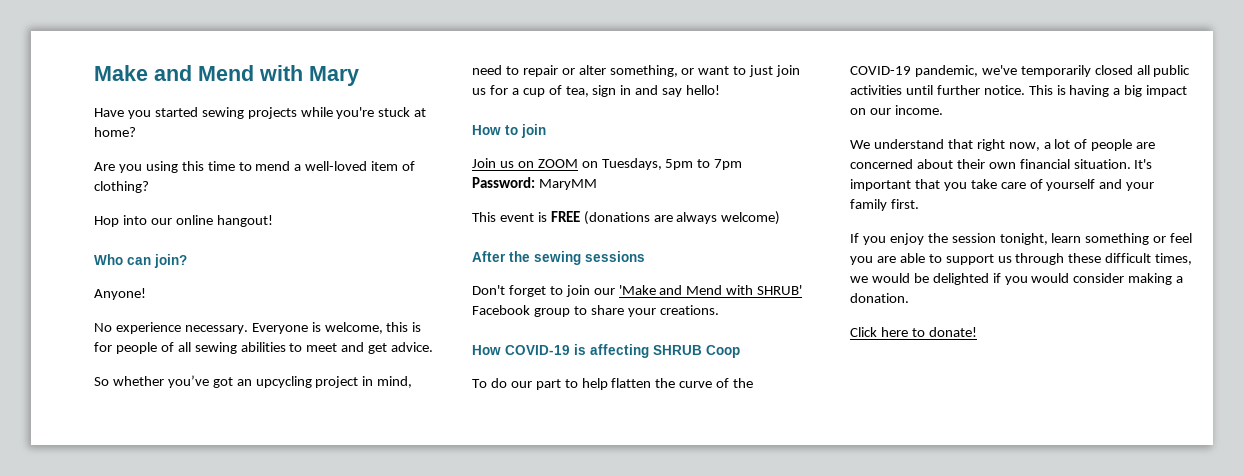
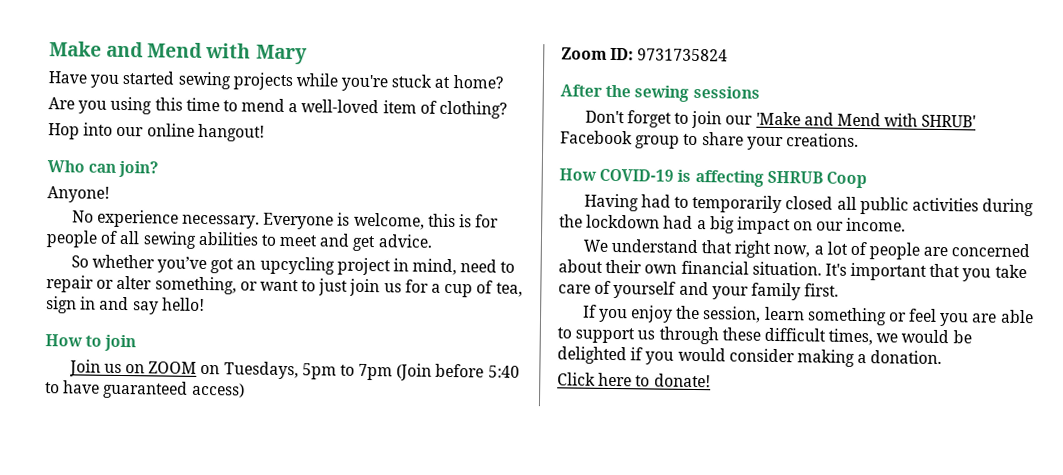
[472,177,597,190] [472,211,781,225] // Password: MaryMM // This event is FREE (donations are always welcome) -> [396,363,520,381] [45,380,245,399] [561,47,729,62] (Join before 5:40 to have guaranteed access) // Zoom ID: 9731735824
[472,378,754,390] [850,65,1017,77] To do our part to help flatten the curve of the COVID-19 pandemic, we've -> [583,193,689,212] Having had to
[905,85,1110,97] until further notice. This is having -> [982,198,1035,217] [559,214,694,229] during the lockdown had
[951,233,1048,245] session tonight, -> [702,306,762,323] session,

